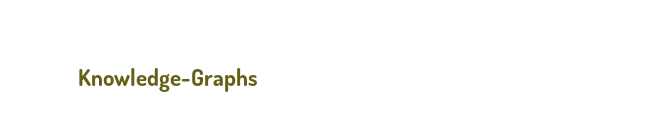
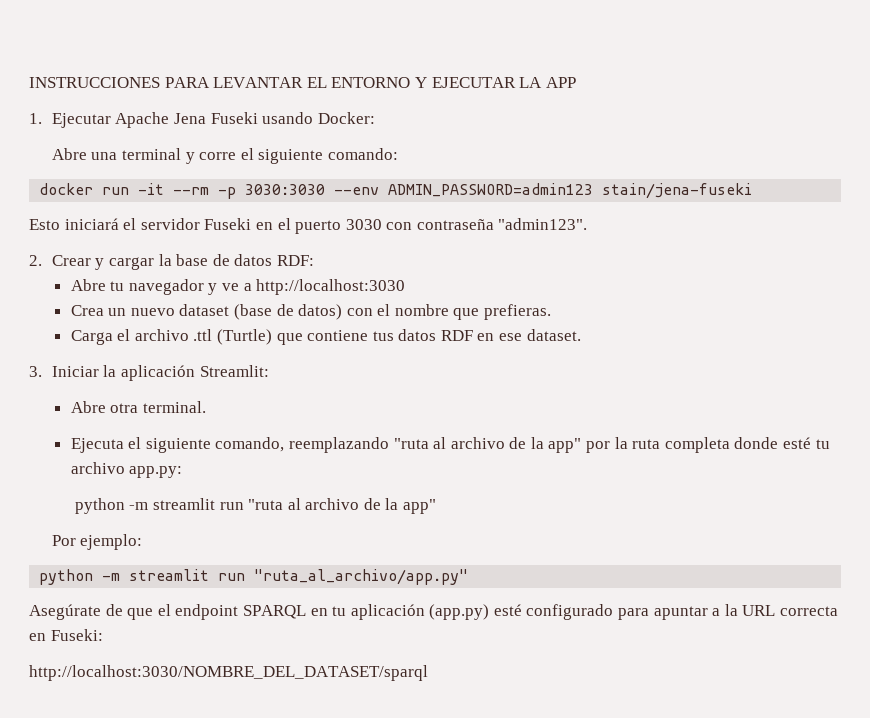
[78,68,258,92] Knowledge-Graphs -> [29,77,576,88] [29,112,375,128] [51,148,398,164] [39,183,753,199] [29,218,588,234] [29,254,314,270] [70,279,406,295] [70,304,552,320] [70,329,581,345] [29,365,269,381] [70,401,206,413] [70,437,830,453] [70,462,183,478] [74,498,437,514] [51,534,143,550] [39,569,469,585] [29,604,839,620] [29,629,103,641] [29,665,428,681] INSTRUCCIONES PARA LEVANTAR EL ENTORNO Y EJECUTAR LA APP // 1. Ejecutar Apache Jena Fuseki usando Docker: // Abre una terminal y corre el siguiente comando: // docker run -it --rm -p 3030:3030 --env ADMIN_PASSWORD=admin123 stain/jena-fuseki // Esto iniciará el servidor Fuseki en el puerto 3030 con contraseña "admin123". // 2. Crear y cargar la base de datos RDF: // Abre tu navegador y ve a http://localhost:3030 // Crea un nuevo dataset (base de datos) con el nombre que prefieras. // Carga el archivo .ttl (Turtle) que contiene tus datos RDF en ese dataset. // 3. Iniciar la aplicación Streamlit: // Abre otra terminal. // Ejecuta el siguiente comando, reemplazando "ruta al archivo de la app" por la ruta completa donde esté tu archivo app.py: // python -m streamlit run "ruta al archivo de la app" // Por ejemplo: // python -m streamlit run "ruta_al_archivo/app.py" // Asegúrate de que el endpoint SPARQL en tu aplicación (app.py) esté configurado para apuntar a la URL correcta en Fuseki: // http://localhost:3030/NOMBRE_DEL_DATASET/sparql

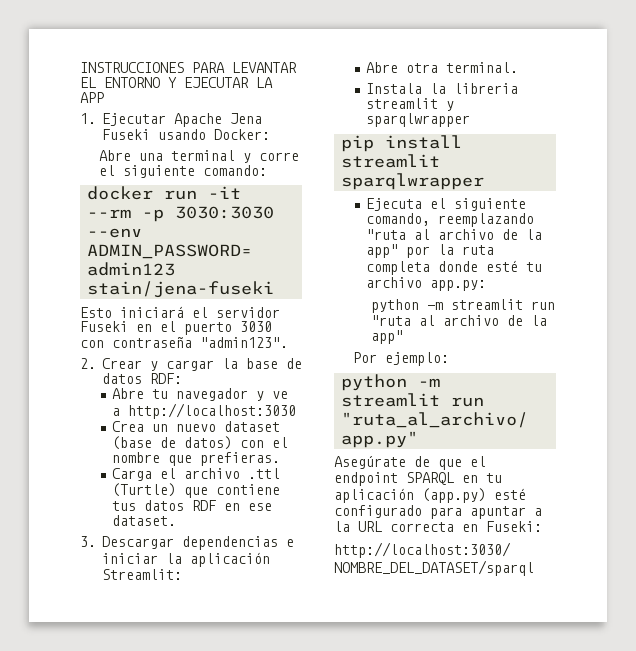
[51,366,99,377] Iniciar -> [102,536,294,550] [102,553,158,564] Descargar dependencias e iniciar
(206, 407) none -> [365,83,518,94] [365,98,454,111] [365,113,470,127] [341,135,463,152] [341,154,441,168] [341,173,485,190] // Instala la libreria streamlit y sparqlwrapper // pip install streamlit sparqlwrapper

